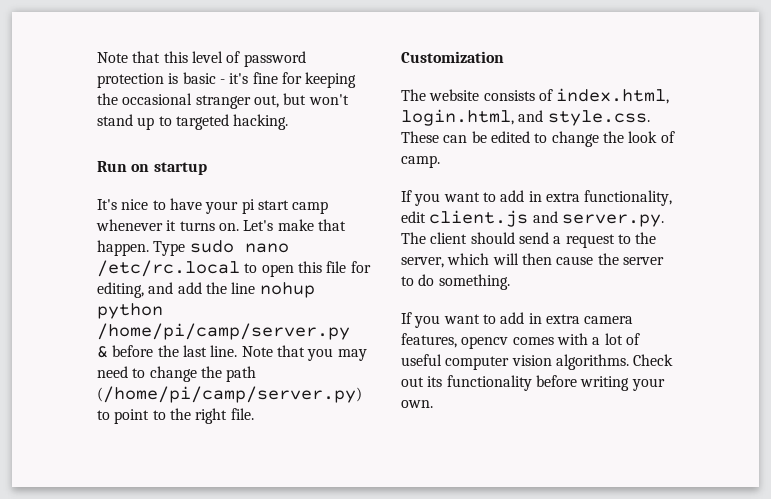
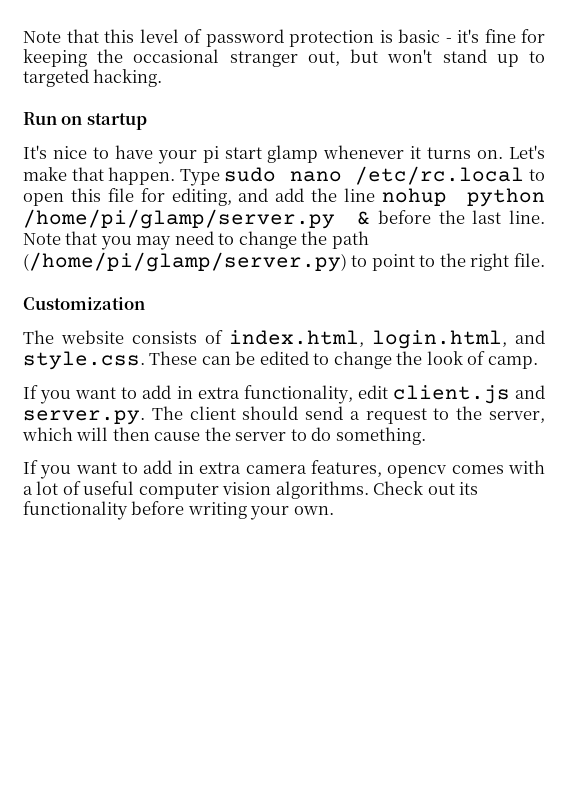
[292,201,329,214] camp -> [267,145,319,163] glamp
[97,323,350,340] /home/pi/camp/server.py -> [23,209,335,229] /home/pi/glamp/server.py
[97,386,362,403] (/home/pi/camp/server.py) -> [23,252,347,272] (/home/pi/glamp/server.py)

